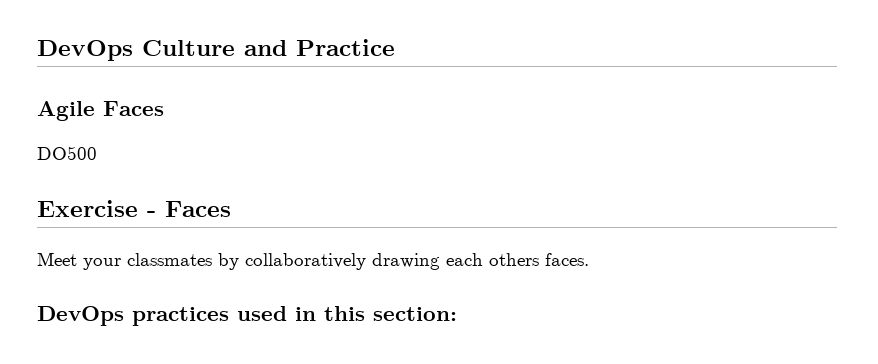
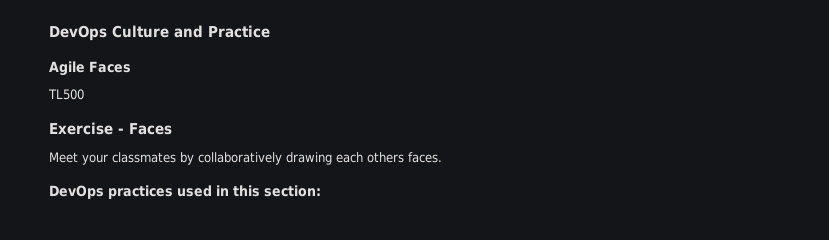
[37,146,97,160] DO500 -> [48,89,84,100] TL500

